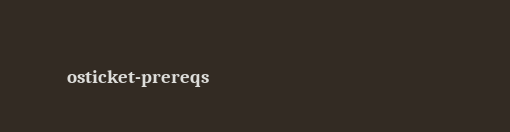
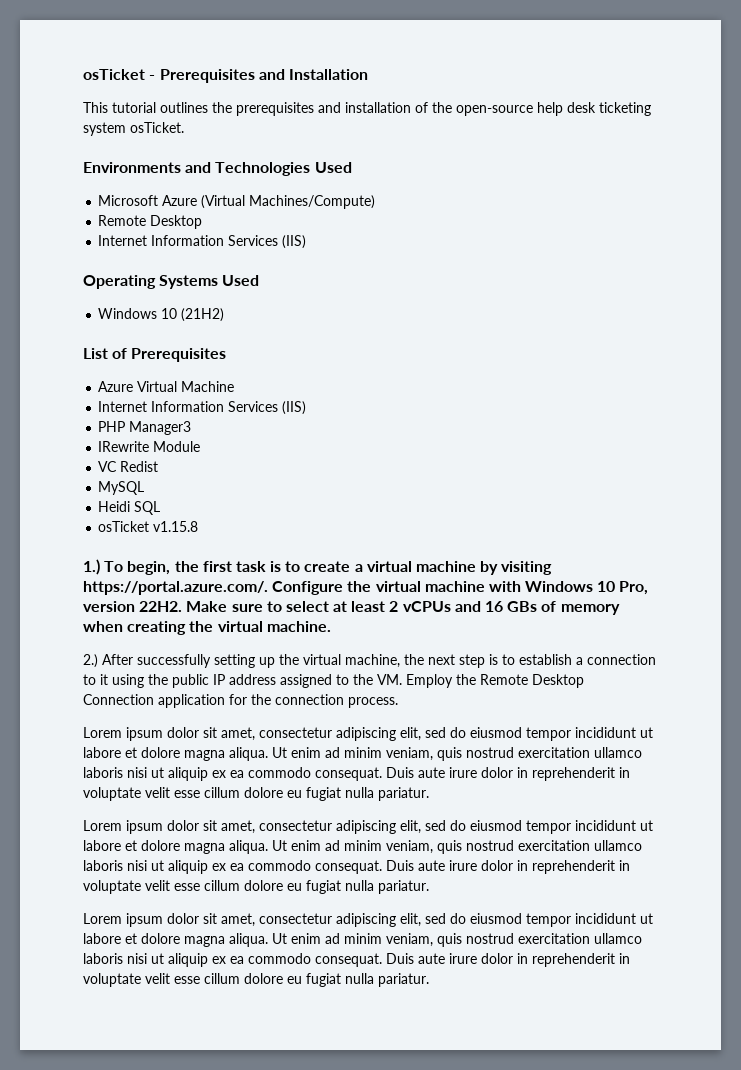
[67,70,209,87] osticket-prereqs -> [83,69,369,83] [83,102,651,116] [83,122,184,136] [83,162,352,176] [98,195,376,209] [98,215,203,229] [98,235,307,249] [83,275,260,289] [98,308,225,322] [83,348,227,362] [98,381,235,392] [98,401,307,415] [98,421,192,435] [98,441,201,452] [98,461,159,472] [98,481,145,495] [98,501,161,515] [98,521,199,532] [83,559,553,575] [83,581,649,595] [83,601,620,615] [83,621,331,635] [83,654,656,668] [83,674,584,688] [83,694,398,708] [83,727,653,741] [83,747,642,761] [83,767,630,781] [83,787,429,801] [83,820,653,834] [83,840,642,854] [83,860,630,874] [83,880,429,894] [83,913,653,927] [83,933,642,947] [83,953,630,967] [83,973,429,987] osTicket - Prerequisites and Installation // This tutorial outlines the prerequisites and installation of the open-source help desk ticketing system osTicket. // Environments and Technologies Used // Microsoft Azure (Virtual Machines/Compute) // Remote Desktop // Internet Information Services (IIS) // Operating Systems Used // Windows 10 (21H2) // List of Prerequisites // Azure Virtual Machine // Internet Information Services (IIS) // PHP Manager3 // IRewrite Module // VC Redist // MySQL // Heidi SQL // osTicket v1.15.8 // 1.) To begin, the first task is to create a virtual machine by visiting https://portal.azure.com/. Configure the virtual machine with Windows 10 Pro, version 22H2. Make sure to select at least 2 vCPUs and 16 GBs of memory when creating the virtual machine. // 2.) After successfully setting up the virtual machine, the next step is to establish a connection to it using the public IP address assigned to the VM. Employ the Remote Desktop Connection application for the connection process. // Lorem ipsum dolor sit amet, consectetur adipiscing elit, sed do eiusmod tempor incididunt ut labore et dolore magna aliqua. Ut enim ad minim veniam, quis nostrud exercitation ullamco laboris nisi ut aliquip ex ea commodo consequat. Duis aute irure dolor in reprehenderit in voluptate velit esse cillum dolore eu fugiat nulla pariatur. // Lorem ipsum dolor sit amet, consectetur adipiscing elit, sed do eiusmod tempor incididunt ut labore et dolore magna aliqua. Ut enim ad minim veniam, quis nostrud exercitation ullamco laboris nisi ut aliquip ex ea commodo consequat. Duis aute irure dolor in reprehenderit in voluptate velit esse cillum dolore eu fugiat nulla pariatur. // Lorem ipsum dolor sit amet, consectetur adipiscing elit, sed do eiusmod tempor incididunt ut labore et dolore magna aliqua. Ut enim ad minim veniam, quis nostrud exercitation ullamco laboris nisi ut aliquip ex ea commodo consequat. Duis aute irure dolor in reprehenderit in voluptate velit esse cillum dolore eu fugiat nulla pariatur.

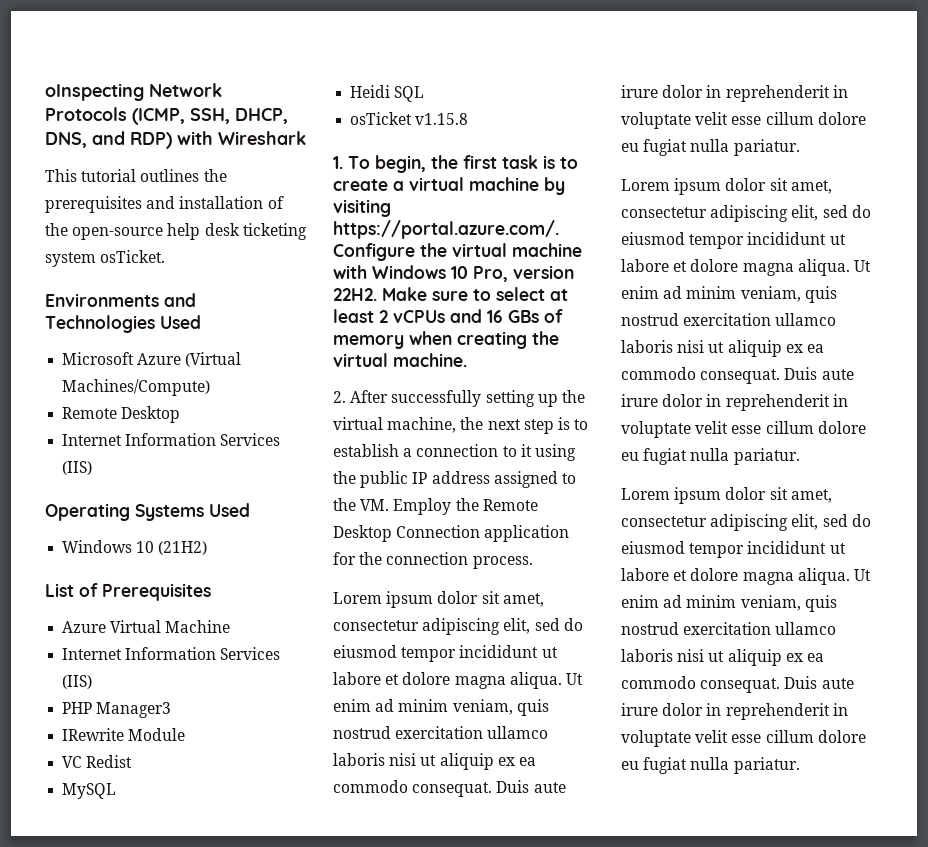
[83,69,369,83] osTicket - Prerequisites and Installation -> [45,83,222,101] [45,107,288,125] [45,131,306,149] oInspecting Network Protocols (ICMP, SSH, DHCP, DNS, and RDP) with Wireshark
[83,559,100,575] 1.) -> [333,156,343,169] 1.
[83,654,98,668] 2.) -> [333,391,346,403] 2.

